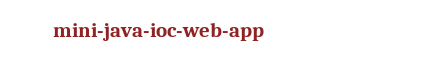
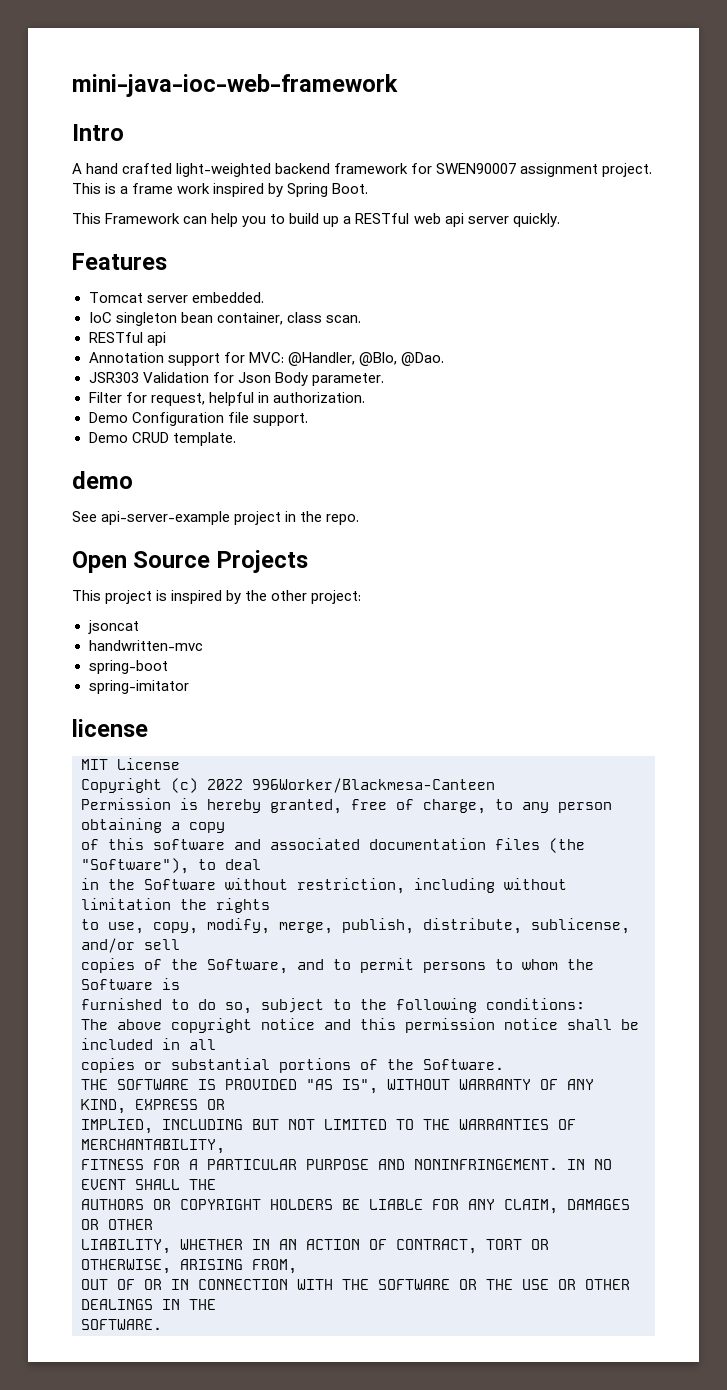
[53,22,264,41] mini-java-ioc-web-app -> [72,74,398,97] [72,124,124,141] [72,163,653,177] [72,183,369,197] [72,213,560,227] [72,253,167,270] [88,292,264,303] [88,312,361,326] [88,332,166,346] [88,352,444,366] [88,372,384,386] [88,392,365,406] [88,412,308,426] [88,432,236,446] [72,471,133,489] [72,511,360,525] [72,550,308,573] [72,590,362,604] [87,620,139,634] [88,640,203,651] [88,660,168,674] [88,680,189,694] [72,719,148,737] [81,758,180,770] [81,778,495,793] [81,798,612,814] [81,818,225,833] [81,838,585,853] [81,858,261,874] [81,878,567,894] [81,898,270,913] [81,918,630,934] [81,938,180,953] [81,958,594,974] [81,978,180,990] [81,998,585,1014] [81,1018,639,1033] [81,1038,216,1050] [81,1058,504,1073] [81,1079,594,1094] [81,1099,225,1114] [81,1119,576,1134] [81,1139,225,1154] [81,1159,612,1170] [81,1179,216,1190] [81,1199,630,1214] [81,1219,153,1230] [81,1239,549,1254] [81,1259,297,1274] [81,1279,630,1290] [81,1299,216,1310] [81,1319,162,1330] mini-java-ioc-web-framework // Intro // A hand crafted light-weighted backend framework for SWEN90007 assignment project. This is a frame work inspired by Spring Boot. // This Framework can help you to build up a RESTful web api server quickly. // Features // Tomcat server embedded. // IoC singleton bean container, class scan. // RESTful api // Annotation support for MVC: @Handler, @Blo, @Dao. // JSR303 Validation for Json Body parameter. // Filter for request, helpful in authorization. // Demo Configuration file support. // Demo CRUD template. // demo // See api-server-example project in the repo. // Open Source Projects // This project is inspired by the other project: // jsoncat // handwritten-mvc // spring-boot // spring-imitator // license // MIT License // Copyright (c) 2022 996Worker/Blackmesa-Canteen // Permission is hereby granted, free of charge, to any person obtaining a copy // of this software and associated documentation files (the "Software"), to deal // in the Software without restriction, including without limitation the rights // to use, copy, modify, merge, publish, distribute, sublicense, and/or sell // copies of the Software, and to permit persons to whom the Software is // furnished to do so, subject to the following conditions: // The above copyright notice and this permission notice shall be included in all // copies or substantial portions of the Software. // THE SOFTWARE IS PROVIDED "AS IS", WITHOUT WARRANTY OF ANY KIND, EXPRESS OR // IMPLIED, INCLUDING BUT NOT LIMITED TO THE WARRANTIES OF MERCHANTABILITY, // FITNESS FOR A PARTICULAR PURPOSE AND NONINFRINGEMENT. IN NO EVENT SHALL THE // AUTHORS OR COPYRIGHT HOLDERS BE LIABLE FOR ANY CLAIM, DAMAGES OR OTHER // LIABILITY, WHETHER IN AN ACTION OF CONTRACT, TORT OR OTHERWISE, ARISING FROM, // OUT OF OR IN CONNECTION WITH THE SOFTWARE OR THE USE OR OTHER DEALINGS IN THE // SOFTWARE.

